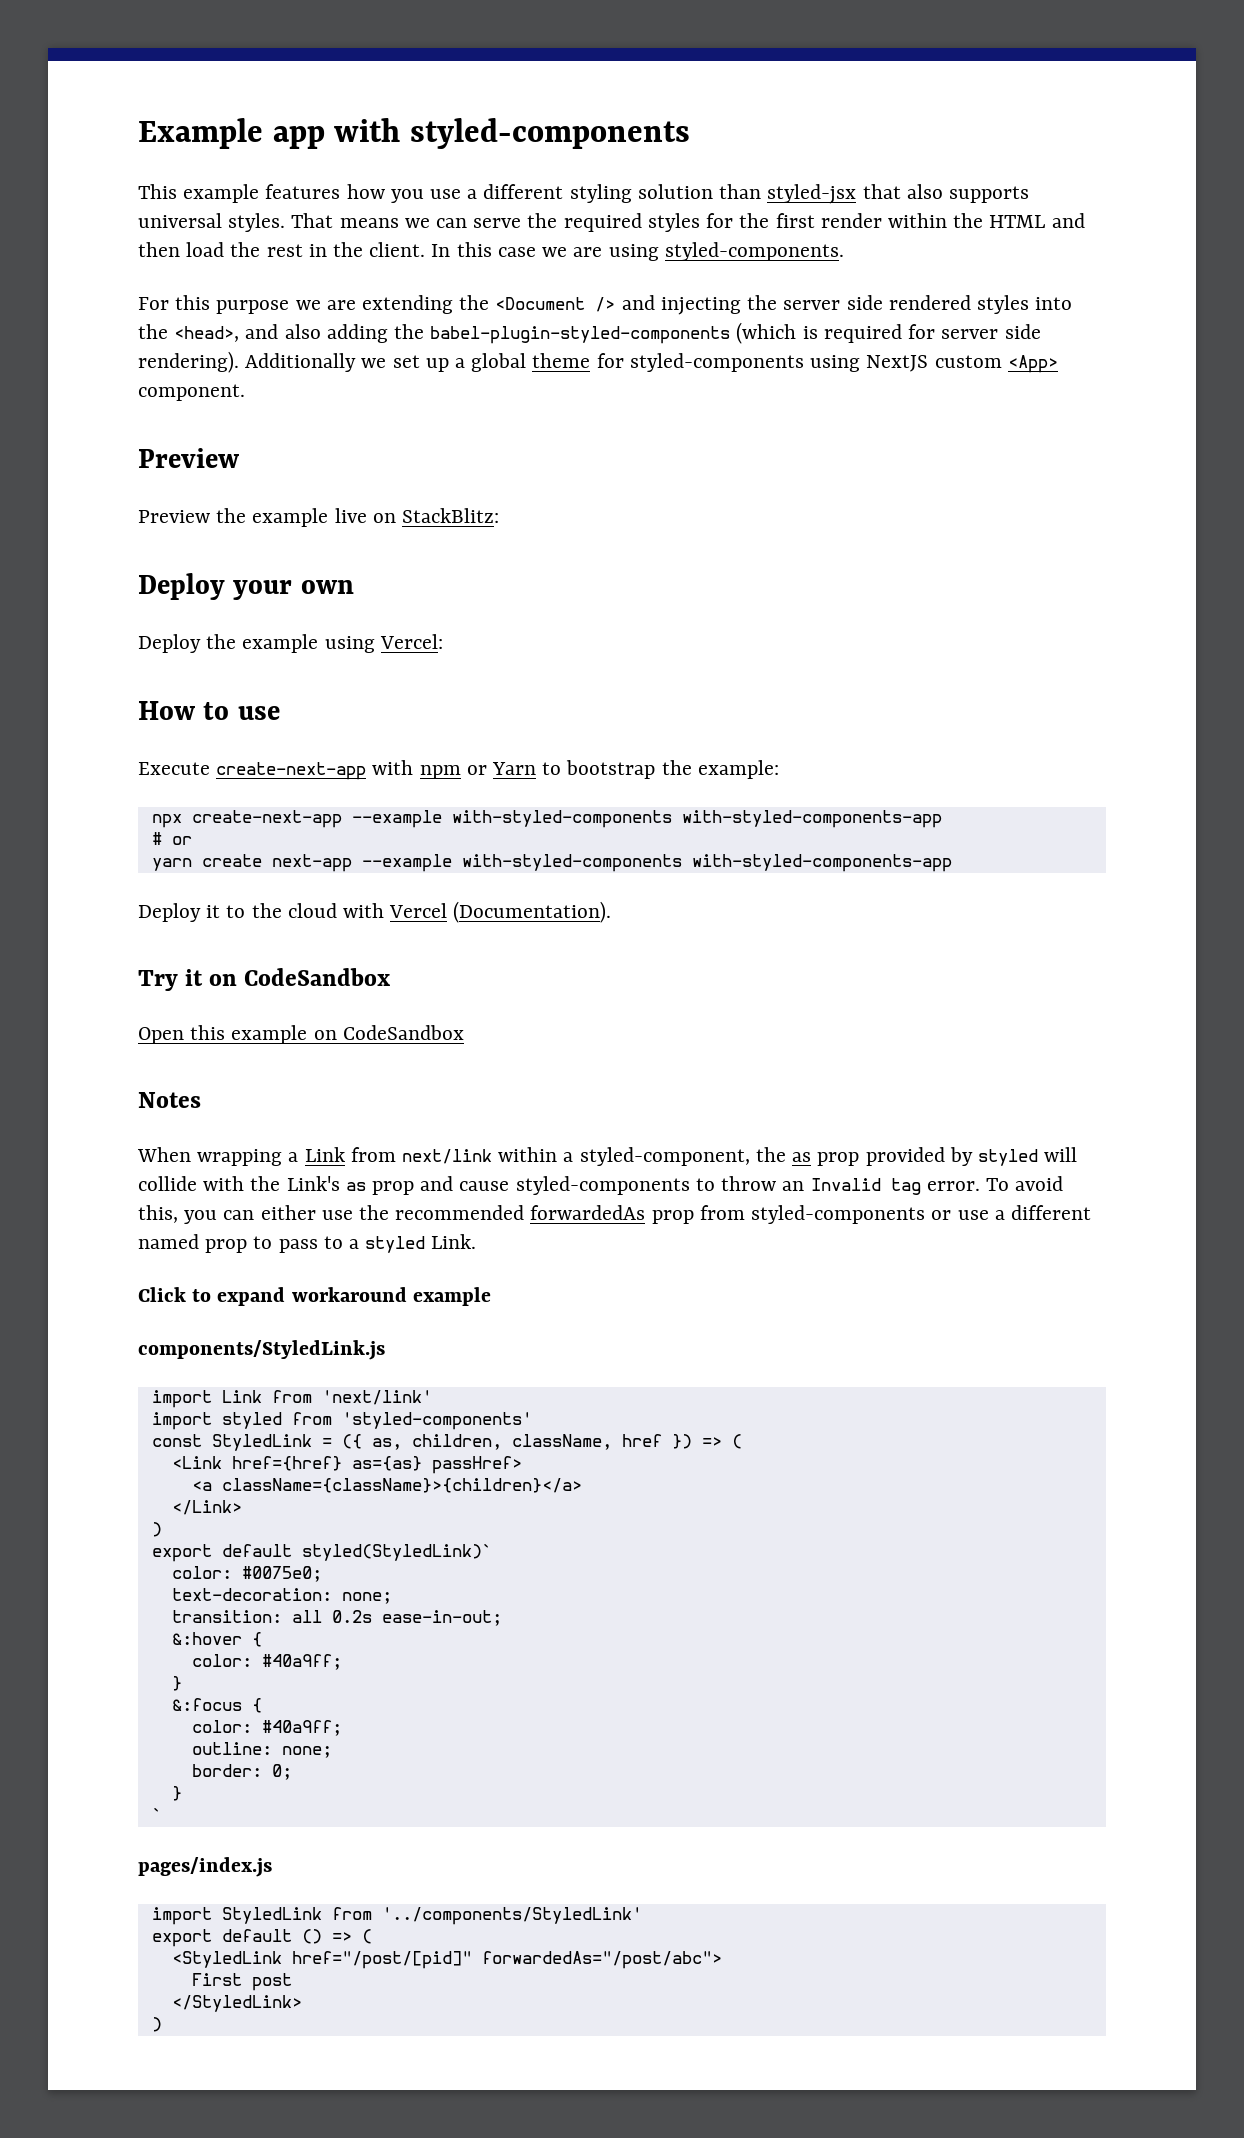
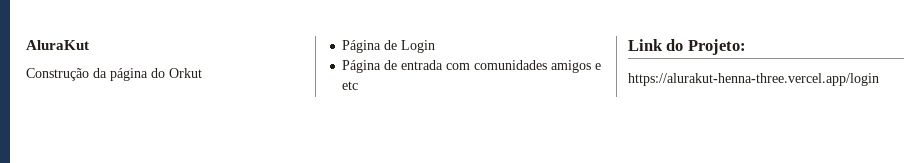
[138,118,691,149] [138,184,1029,204] [138,213,1085,232] [138,242,844,261] [138,295,1073,315] [138,322,1041,344] [138,351,1058,373] [138,384,245,401] [138,448,239,468] [138,508,500,527] [138,573,354,600] [138,634,443,653] [138,701,280,720] [138,760,779,780] [151,810,942,828] [151,832,192,845] [151,854,952,872] [138,901,612,923] [138,968,391,991] [138,1025,464,1044] [138,1092,201,1108] [137,1147,1078,1166] [138,1176,1064,1195] [138,1205,1091,1224] [138,1234,477,1253] [138,1287,491,1306] [138,1340,385,1360] [151,1390,432,1408] [151,1412,532,1430] [151,1434,742,1451] [171,1456,522,1474] [191,1478,582,1493] [171,1500,242,1515] [151,1522,162,1537] [151,1544,492,1562] [171,1566,322,1582] [171,1588,392,1604] [171,1610,502,1626] [171,1632,262,1647] [191,1654,342,1670] [171,1676,182,1691] [171,1698,262,1713] [191,1720,342,1736] [191,1742,332,1758] [191,1764,292,1780] [171,1786,182,1801] [151,1808,162,1821] [138,1857,272,1877] [151,1907,642,1925] [151,1929,372,1947] [171,1951,722,1969] [191,1973,292,1991] [171,1995,302,2012] [151,2017,162,2032] Example app with styled-components // This example features how you use a different styling solution than styled-jsx that also supports universal styles. That means we can serve the required styles for the first render within the HTML and then load the rest in the client. In this case we are using styled-components. // For this purpose we are extending the <Document /> and injecting the server side rendered styles into the <head>, and also adding the babel-plugin-styled-components (which is required for server side rendering). Additionally we set up a global theme for styled-components using NextJS custom <App> component. // Preview // Preview the example live on StackBlitz: // Deploy your own // Deploy the example using Vercel: // How to use // Execute create-next-app with npm or Yarn to bootstrap the example: // npx create-next-app --example with-styled-components with-styled-components-app // # or // yarn create next-app --example with-styled-components with-styled-components-app // Deploy it to the cloud with Vercel (Documentation). // Try it on CodeSandbox // Open this example on CodeSandbox // Notes // When wrapping a Link from next/link within a styled-component, the as prop provided by styled will collide with the Link's as prop and cause styled-components to throw an Invalid tag error. To avoid this, you can either use the recommended forwardedAs prop from styled-components or use a different named prop to pass to a styled Link. // Click to expand workaround example // components/StyledLink.js // import Link from 'next/link' // import styled from 'styled-components' // const StyledLink = ({ as, children, className, href }) => ( // <Link href={href} as={as} passHref> // <a className={className}>{children}</a> // </Link> // ) // export default styled(StyledLink)` // color: #0075e0; // text-decoration: none; // transition: all 0.2s ease-in-out; // &:hover { // color: #40a9ff; // } // &:focus { // color: #40a9ff; // outline: none; // border: 0; // } // ` // pages/index.js // import StyledLink from '../components/StyledLink' // export default () => ( // <StyledLink href="/post/[pid]" forwardedAs="/post/abc"> // First post // </StyledLink> // ) -> [26,40,89,50] [26,68,202,81] [342,40,436,53] [342,60,602,73] [342,81,359,90] [628,39,746,55] [628,73,879,86] AluraKut // Construção da página do Orkut // Página de Login // Página de entrada com comunidades amigos e etc // Link do Projeto: // https://alurakut-henna-three.vercel.app/login

